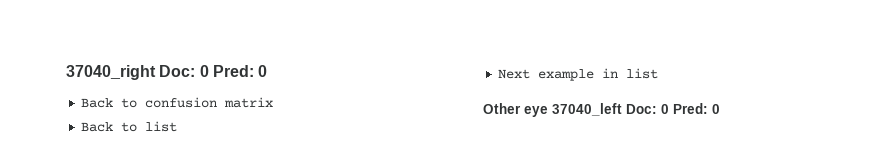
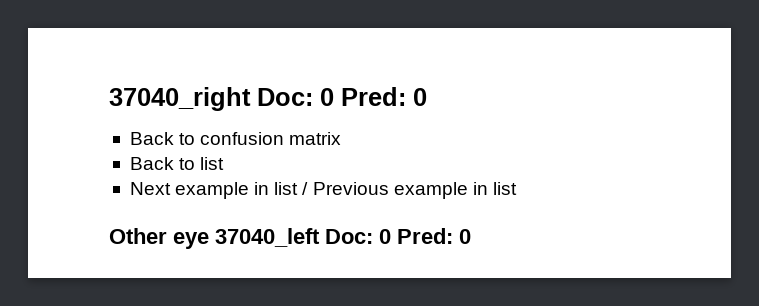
(659, 73) none -> [302,182,517,199] / Previous example in list

